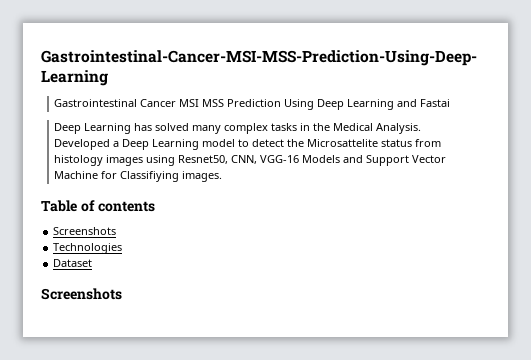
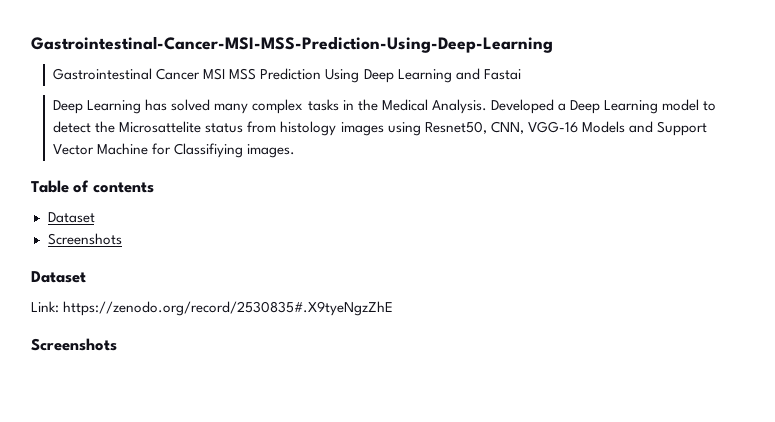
[53,227,117,235] [53,243,123,254] [53,259,93,267] // Screenshots // Technologies // Dataset -> [47,212,95,223] [47,233,122,245] [31,271,86,283] [31,301,394,316] // Dataset // Screenshots // Dataset // Link: https://zenodo.org/record/2530835#.X9tyeNgzZhE

